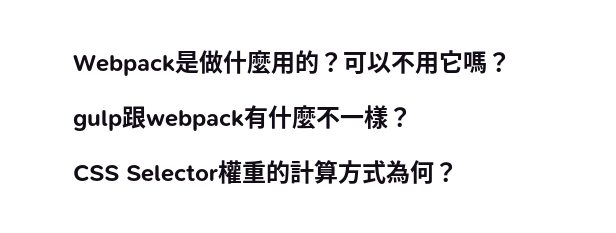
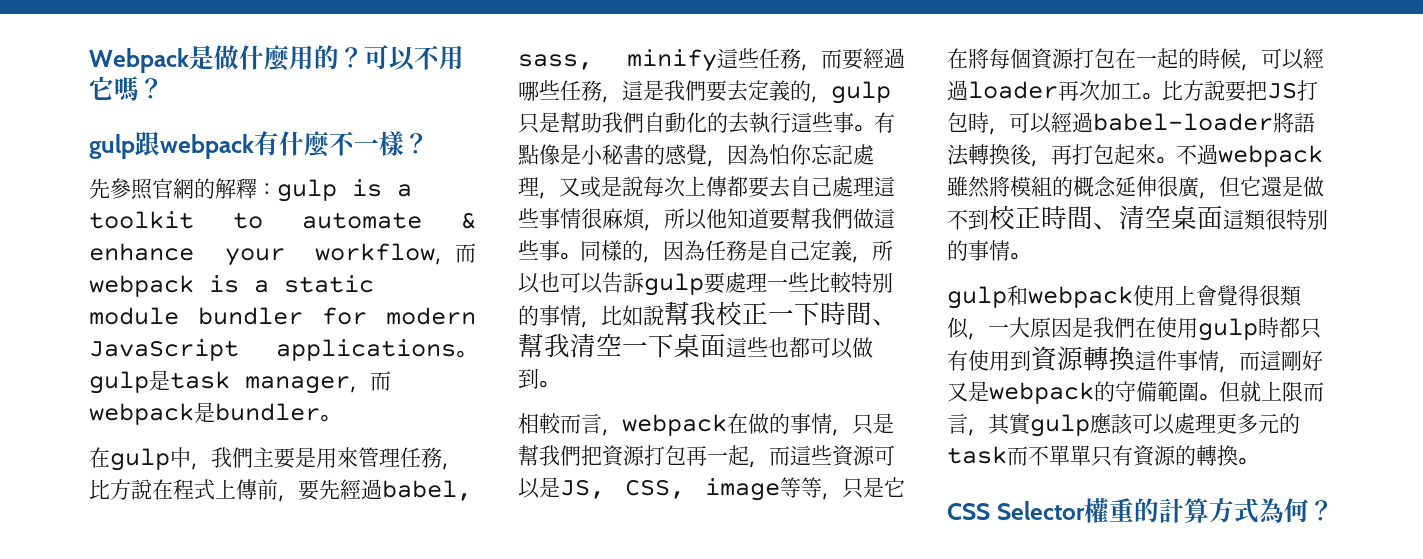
(412, 117) none -> [89,178,412,202] [89,211,476,229] [89,243,476,266] [89,275,374,297] [89,307,476,325] [89,339,476,361] [89,370,391,394] [89,402,340,425] [89,447,462,471] [89,479,472,502] [518,48,905,72] [518,80,891,104] [518,112,895,134] [518,144,874,167] [518,176,895,199] [518,208,895,231] [518,240,893,263] [518,272,893,296] [518,301,898,328] [518,333,873,359] [518,368,559,389] [518,413,894,436] [518,445,895,468] [518,477,905,501] [947,48,1324,71] [947,80,1318,102] [947,112,1315,135] [947,144,1323,167] [947,176,1324,199] [947,205,1328,231] [947,240,1030,261] [947,285,1302,309] [947,317,1321,341] [947,346,1323,373] [947,381,1324,404] [947,413,1300,437] [947,445,1258,467] // 先參照官網的解釋：gulp is a toolkit to automate & enhance your workflow，而webpack is a static module bundler for modern JavaScript applications。gulp是task manager，而webpack是bundler。 // 在gulp中，我們主要是用來管理任務，比方說在程式上傳前，要先經過babel, sass, minify這些任務，而要經過哪些任務，這是我們要去定義的，gulp只是幫助我們自動化的去執行這些事。有點像是小秘書的感覺，因為怕你忘記處理，又或是說每次上傳都要去自己處理這些事情很麻煩，所以他知道要幫我們做這些事。同樣的，因為任務是自己定義，所以也可以告訴gulp要處理一些比較特別的事情，比如說幫我校正一下時間、幫我清空一下桌面這些也都可以做到。 // 相較而言，webpack在做的事情，只是幫我們把資源打包再一起，而這些資源可以是JS, CSS, image等等，只是它在將每個資源打包在一起的時候，可以經過loader再次加工。比方說要把JS打包時，可以經過babel-loader將語法轉換後，再打包起來。不過webpack雖然將模組的概念延伸很廣，但它還是做不到校正時間、清空桌面這類很特別的事情。 // gulp和webpack使用上會覺得很類似，一大原因是我們在使用gulp時都只有使用到資源轉換這件事情，而這剛好又是webpack的守備範圍。但就上限而言，其實gulp應該可以處理更多元的task而不單單只有資源的轉換。

